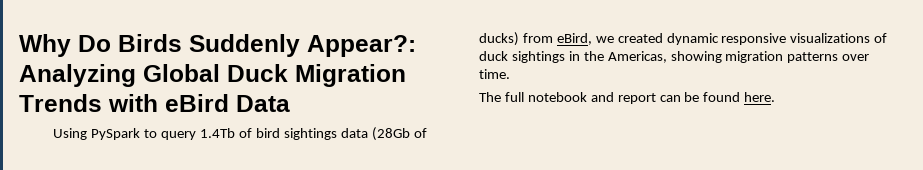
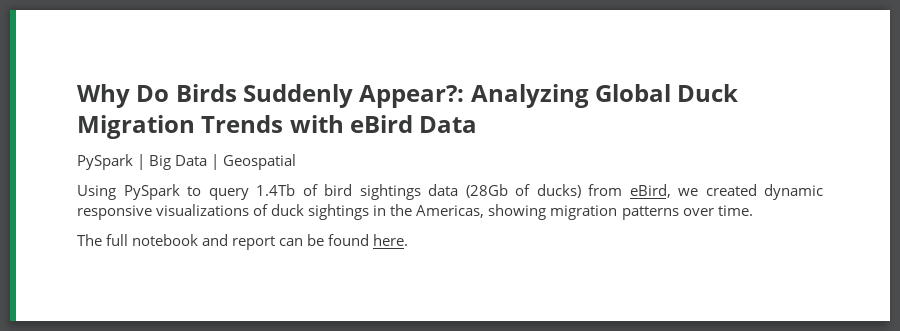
(290, 103) none -> [77,154,297,170] // PySpark | Big Data | Geospatial

